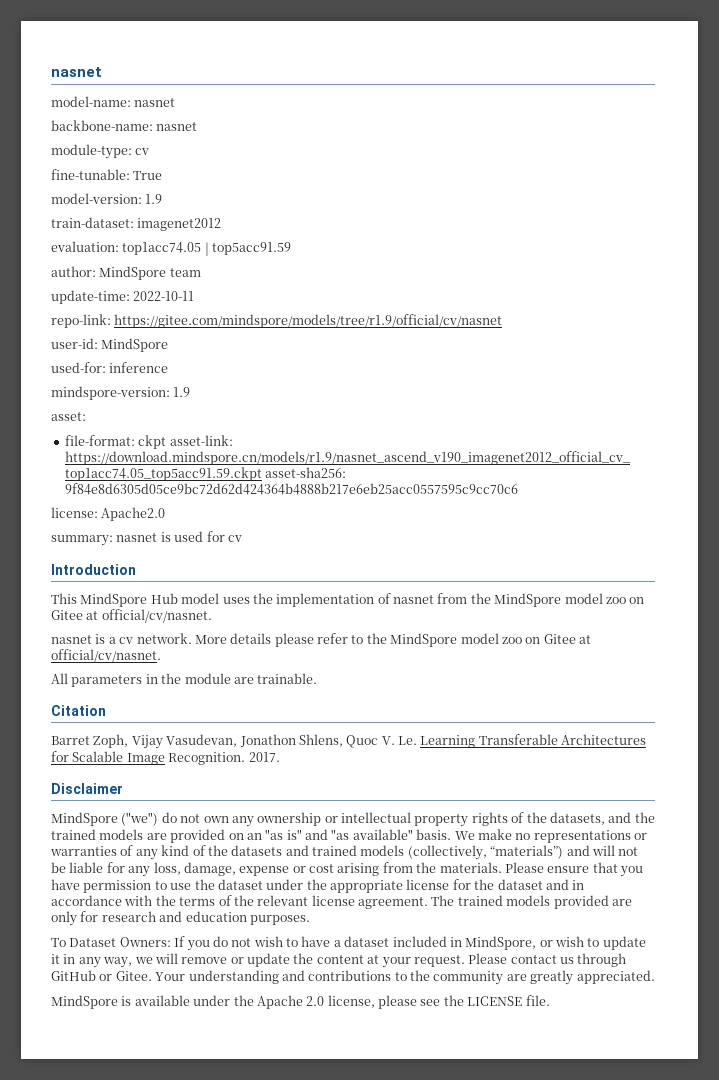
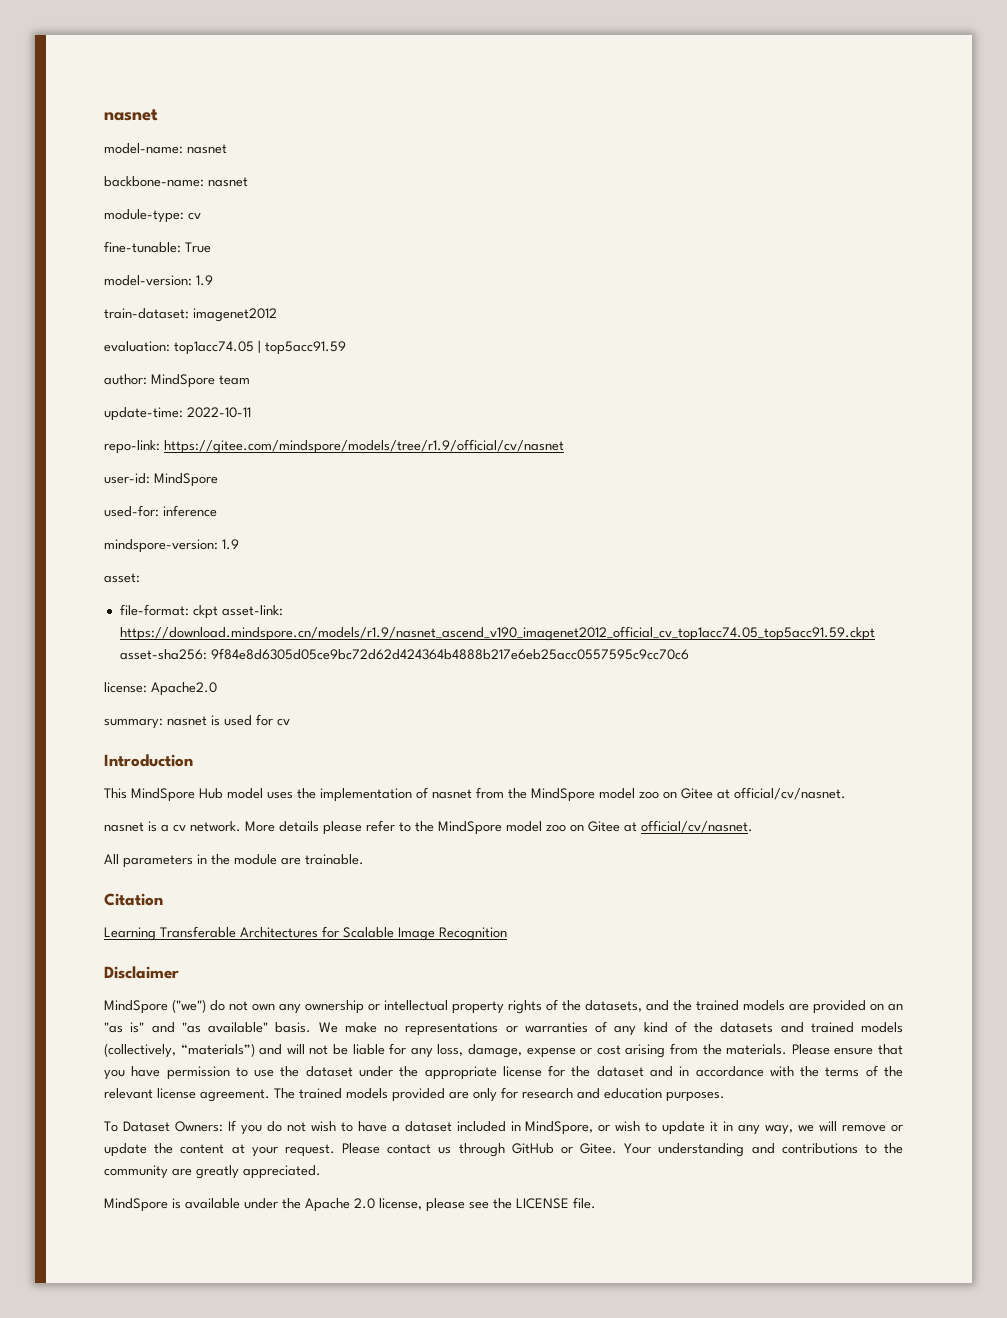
[51,734,417,749] Barret Zoph, Vijay Vasudevan, Jonathon Shlens, Quoc V. Le. -> (163, 899) none
[168,752,280,765] Recognition. 2017. -> [439,927,507,941] Recognition

